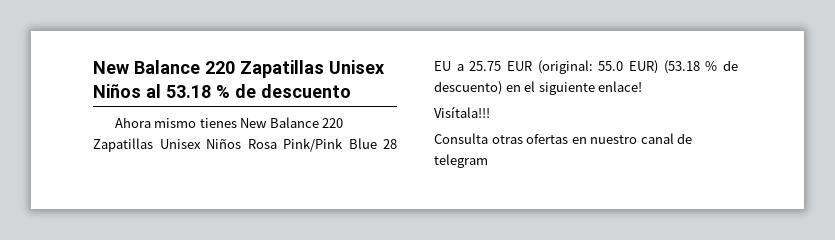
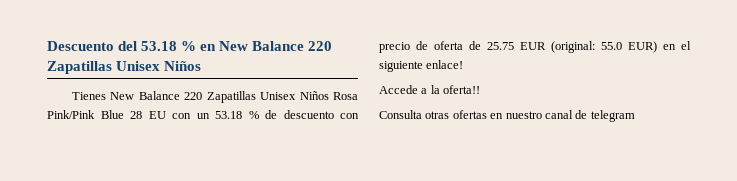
[93,60,385,78] [93,84,351,98] [114,117,237,128] New Balance 220 Zapatillas Unisex Niños al 53.18 % de descuento // Ahora mismo tienes -> [47,41,333,51] [47,61,202,74] [72,92,107,100] Descuento del 53.18 % en New Balance 220 Zapatillas Unisex Niños // Tienes
[456,64,464,71] a -> [172,110,359,119] [379,41,481,53] con un 53.18 % de descuento con precio de oferta de
[663,60,738,74] [434,81,502,95] (53.18 % de descuento) -> (657, 47) none
[434,106,490,118] Visítala!!! -> [379,85,481,94] Accede a la oferta!!

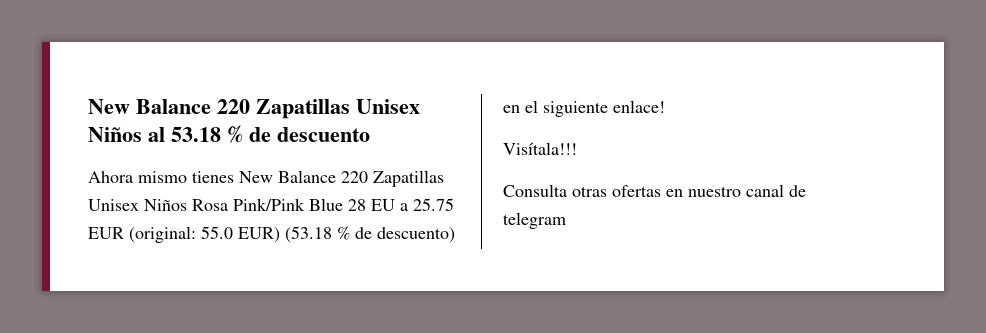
[47,41,333,51] [47,61,202,74] [72,92,107,100] Descuento del 53.18 % en New Balance 220 Zapatillas Unisex Niños // Tienes -> [88,99,420,119] [88,125,370,143] [88,171,234,183] New Balance 220 Zapatillas Unisex Niños al 53.18 % de descuento // Ahora mismo tienes
[172,110,359,119] [379,41,481,53] con un 53.18 % de descuento con precio de oferta de -> [400,203,408,211] a
(657, 47) none -> [285,226,455,243] (53.18 % de descuento)
[379,85,481,94] Accede a la oferta!! -> [503,142,577,155] Visítala!!!

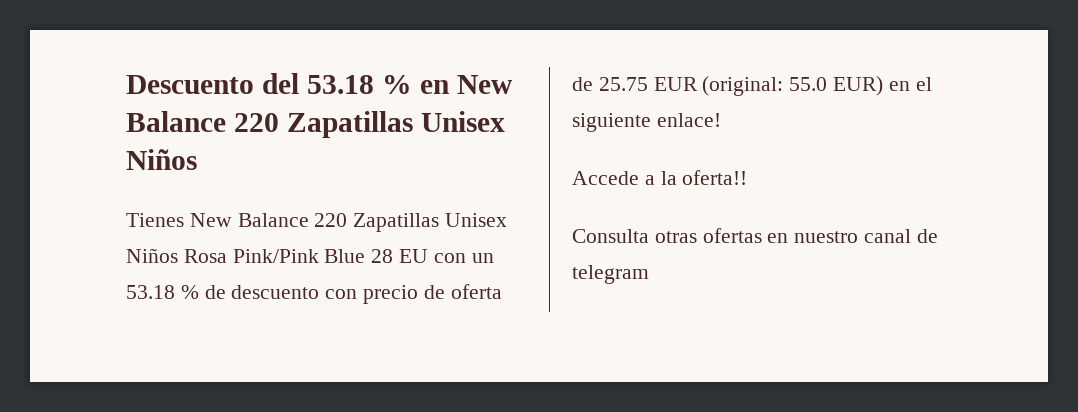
[88,99,420,119] [88,125,370,143] [88,171,234,183] New Balance 220 Zapatillas Unisex Niños al 53.18 % de descuento // Ahora mismo tienes -> [126,73,513,94] [126,111,505,138] [126,149,197,170] [126,213,184,227] Descuento del 53.18 % en New Balance 220 Zapatillas Unisex Niños // Tienes
[400,203,408,211] a -> [433,253,494,263] [126,284,502,304] [572,77,593,91] con un 53.18 % de descuento con precio de oferta de
[285,226,455,243] (53.18 % de descuento) -> (884, 86) none
[503,142,577,155] Visítala!!! -> [572,170,748,185] Accede a la oferta!!

